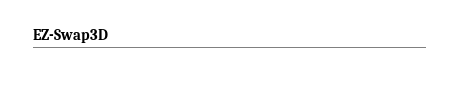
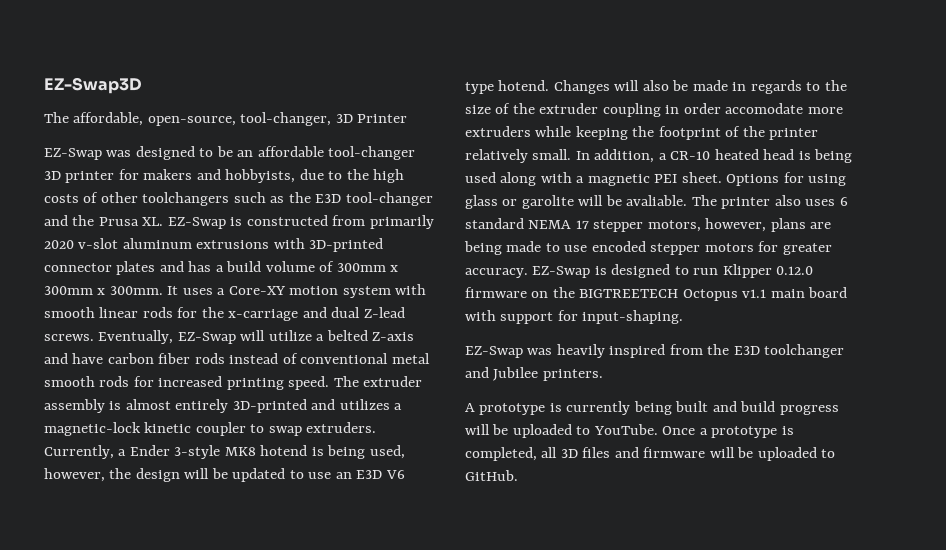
(108, 36) none -> [44,112,408,126] [44,146,416,160] [44,169,405,183] [44,192,433,206] [44,215,434,229] [44,238,384,252] [44,261,399,275] [44,284,427,298] [44,307,405,321] [44,330,415,344] [44,353,430,364] [44,376,423,390] [44,399,403,413] [44,422,377,436] [44,445,405,459] [44,468,405,482] [465,80,847,94] [465,103,843,117] [465,126,819,140] [465,149,853,163] [465,172,847,186] [465,195,848,209] [465,218,832,232] [464,241,832,255] [465,264,814,278] [465,287,848,301] [465,310,684,324] [465,344,845,358] [465,367,603,381] [465,401,839,415] [465,424,794,438] [465,447,836,461] [465,470,518,481] // The affordable, open-source, tool-changer, 3D Printer // EZ-Swap was designed to be an affordable tool-changer 3D printer for makers and hobbyists, due to the high costs of other toolchangers such as the E3D tool-changer and the Prusa XL. EZ-Swap is constructed from primarily 2020 v-slot aluminum extrusions with 3D-printed connector plates and has a build volume of 300mm x 300mm x 300mm. It uses a Core-XY motion system with smooth linear rods for the x-carriage and dual Z-lead screws. Eventually, EZ-Swap will utilize a belted Z-axis and have carbon fiber rods instead of conventional metal smooth rods for increased printing speed. The extruder assembly is almost entirely 3D-printed and utilizes a magnetic-lock kinetic coupler to swap extruders. Currently, a Ender 3-style MK8 hotend is being used, however, the design will be updated to use an E3D V6 type hotend. Changes will also be made in regards to the size of the extruder coupling in order accomodate more extruders while keeping the footprint of the printer relatively small. In addition, a CR-10 heated head is being used along with a magnetic PEI sheet. Options for using glass or garolite will be avaliable. The printer also uses 6 standard NEMA 17 stepper motors, however, plans are being made to use encoded stepper motors for greater accuracy. EZ-Swap is designed to run Klipper 0.12.0 firmware on the BIGTREETECH Octopus v1.1 main board with support for input-shaping. // EZ-Swap was heavily inspired from the E3D toolchanger and Jubilee printers. // A prototype is currently being built and build progress will be uploaded to YouTube. Once a prototype is completed, all 3D files and firmware will be uploaded to GitHub.

